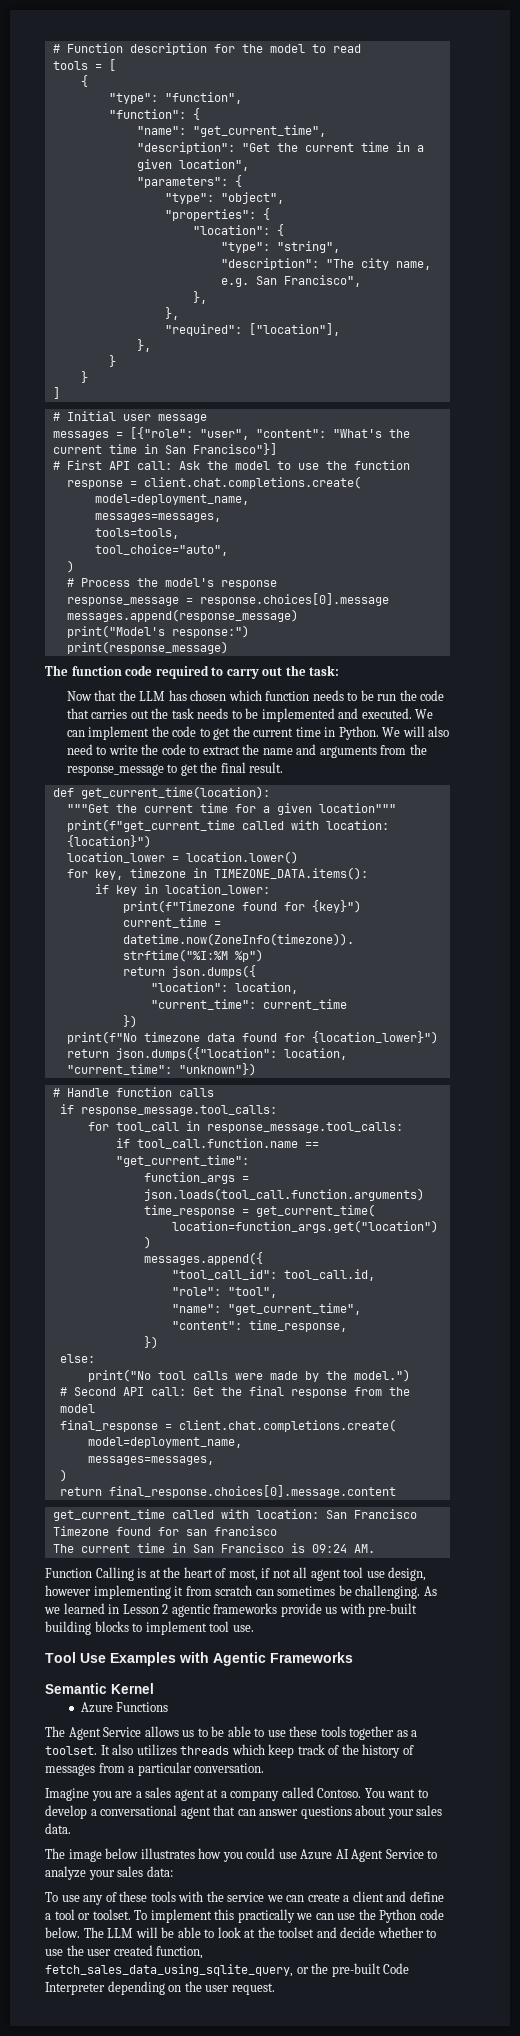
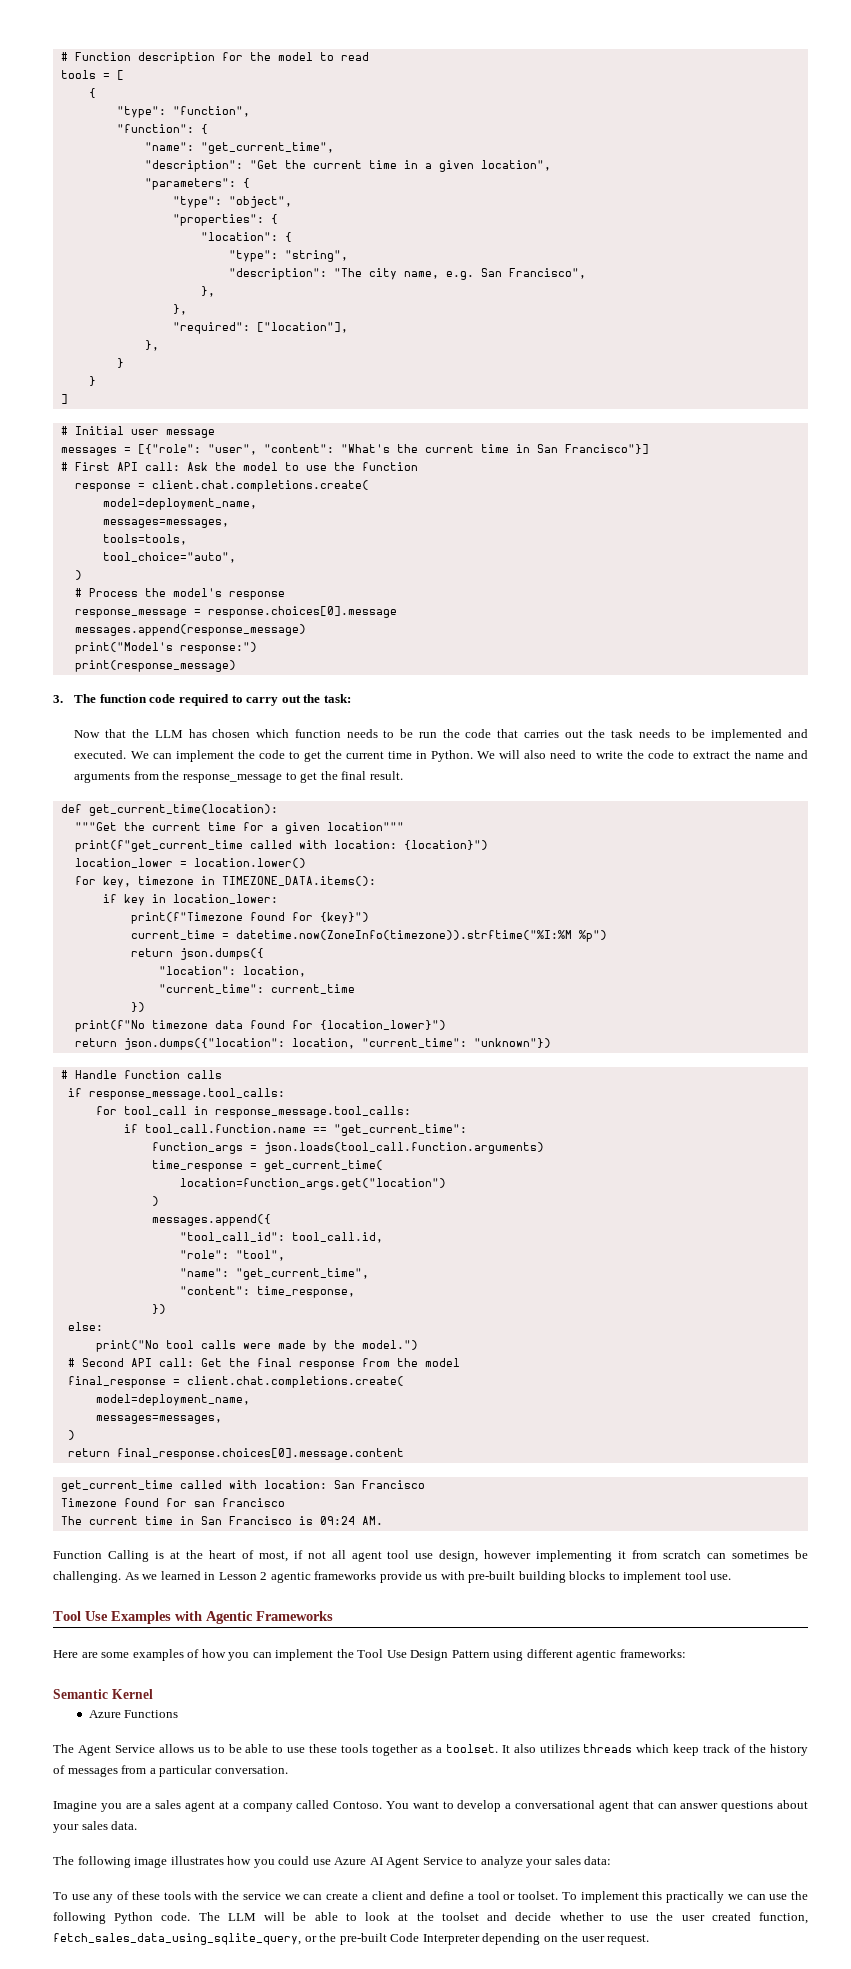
(228, 647) none -> [53,695,63,703] 3.
(353, 1657) none -> [53,1649,686,1661] // Here are some examples of how you can implement the Tool Use Design Pattern using different agentic frameworks:
[68,1848,139,1862] image below -> [77,1856,168,1868] following image
[379,1909,444,1923] [45,1927,80,1938] Python code below. -> [53,1912,191,1924] following Python code.

